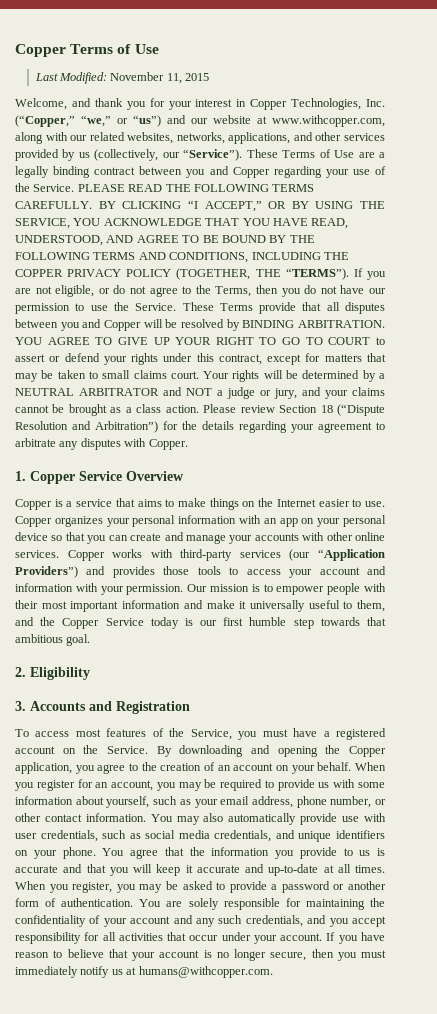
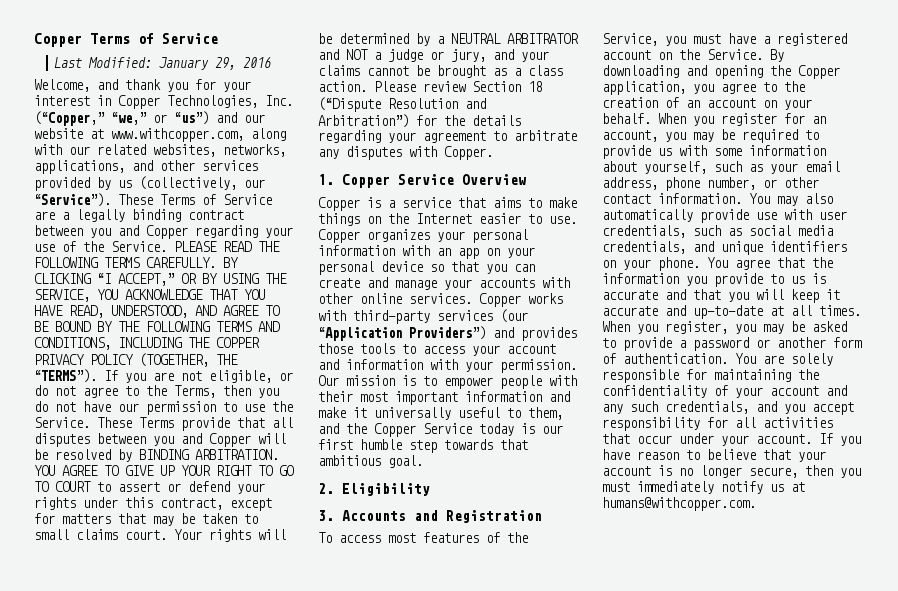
[134,44,159,54] Use -> [162,33,218,44] Service
[110,72,210,84] November 11, 2015 -> [158,56,271,70] January 29, 2016
[334,150,355,158] Use -> [223,194,272,205] Service

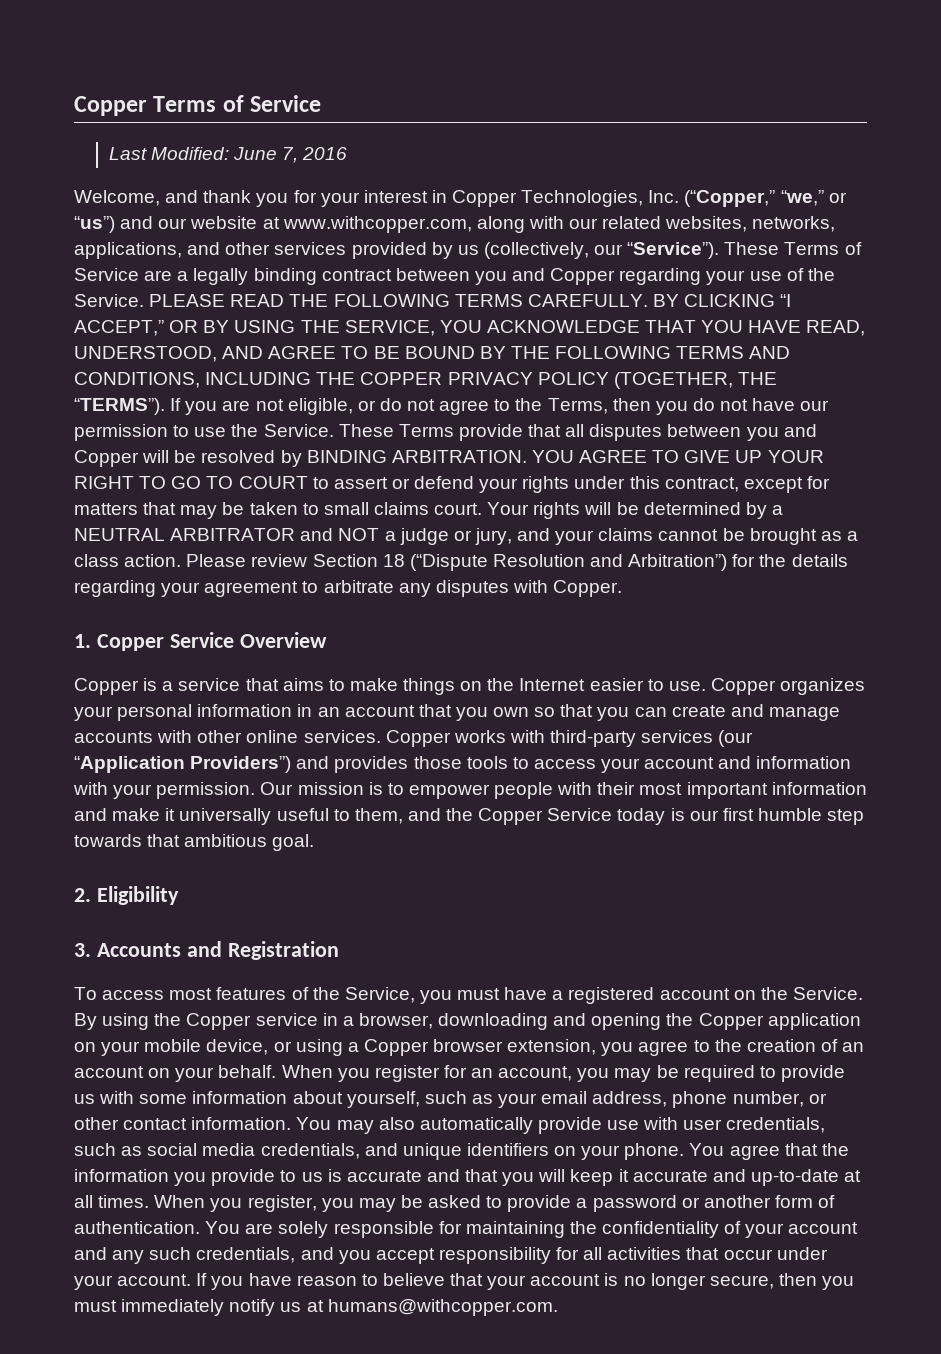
[158,57,236,70] January 29, -> [233,147,299,163] June 7,
[402,245,535,259] [318,261,423,275] with an app on your personal device -> [297,704,530,721] in an account that you own
[444,279,472,290] your -> (840, 714) none
(784, 55) none -> [102,1013,433,1030] using the Copper service in a browser,
[602,81,686,95] application, -> [767,1013,861,1030] [74,1039,597,1056] application on your mobile device, or using a Copper browser extension,

